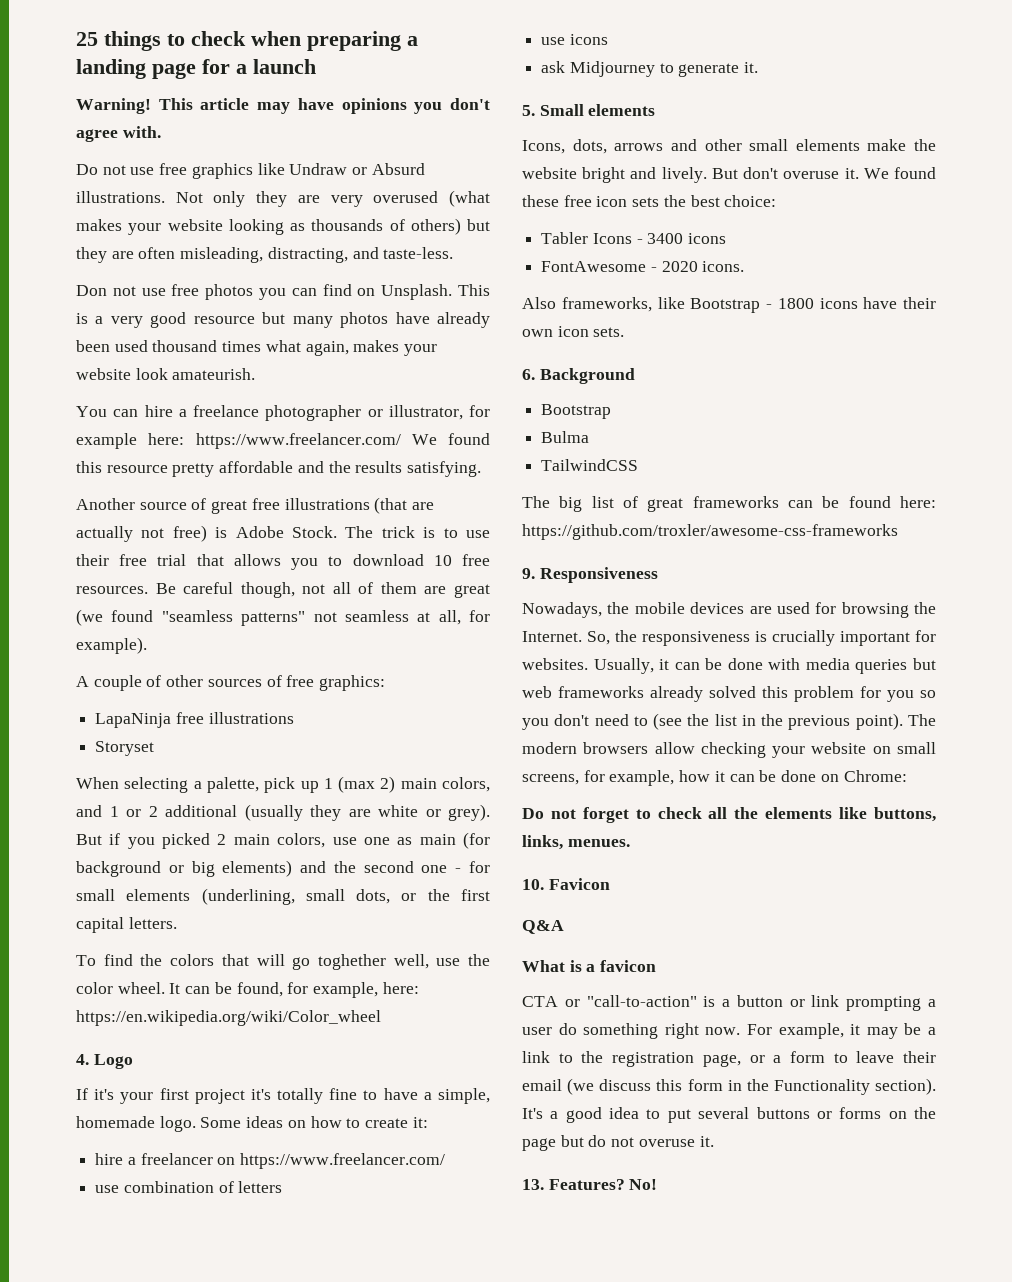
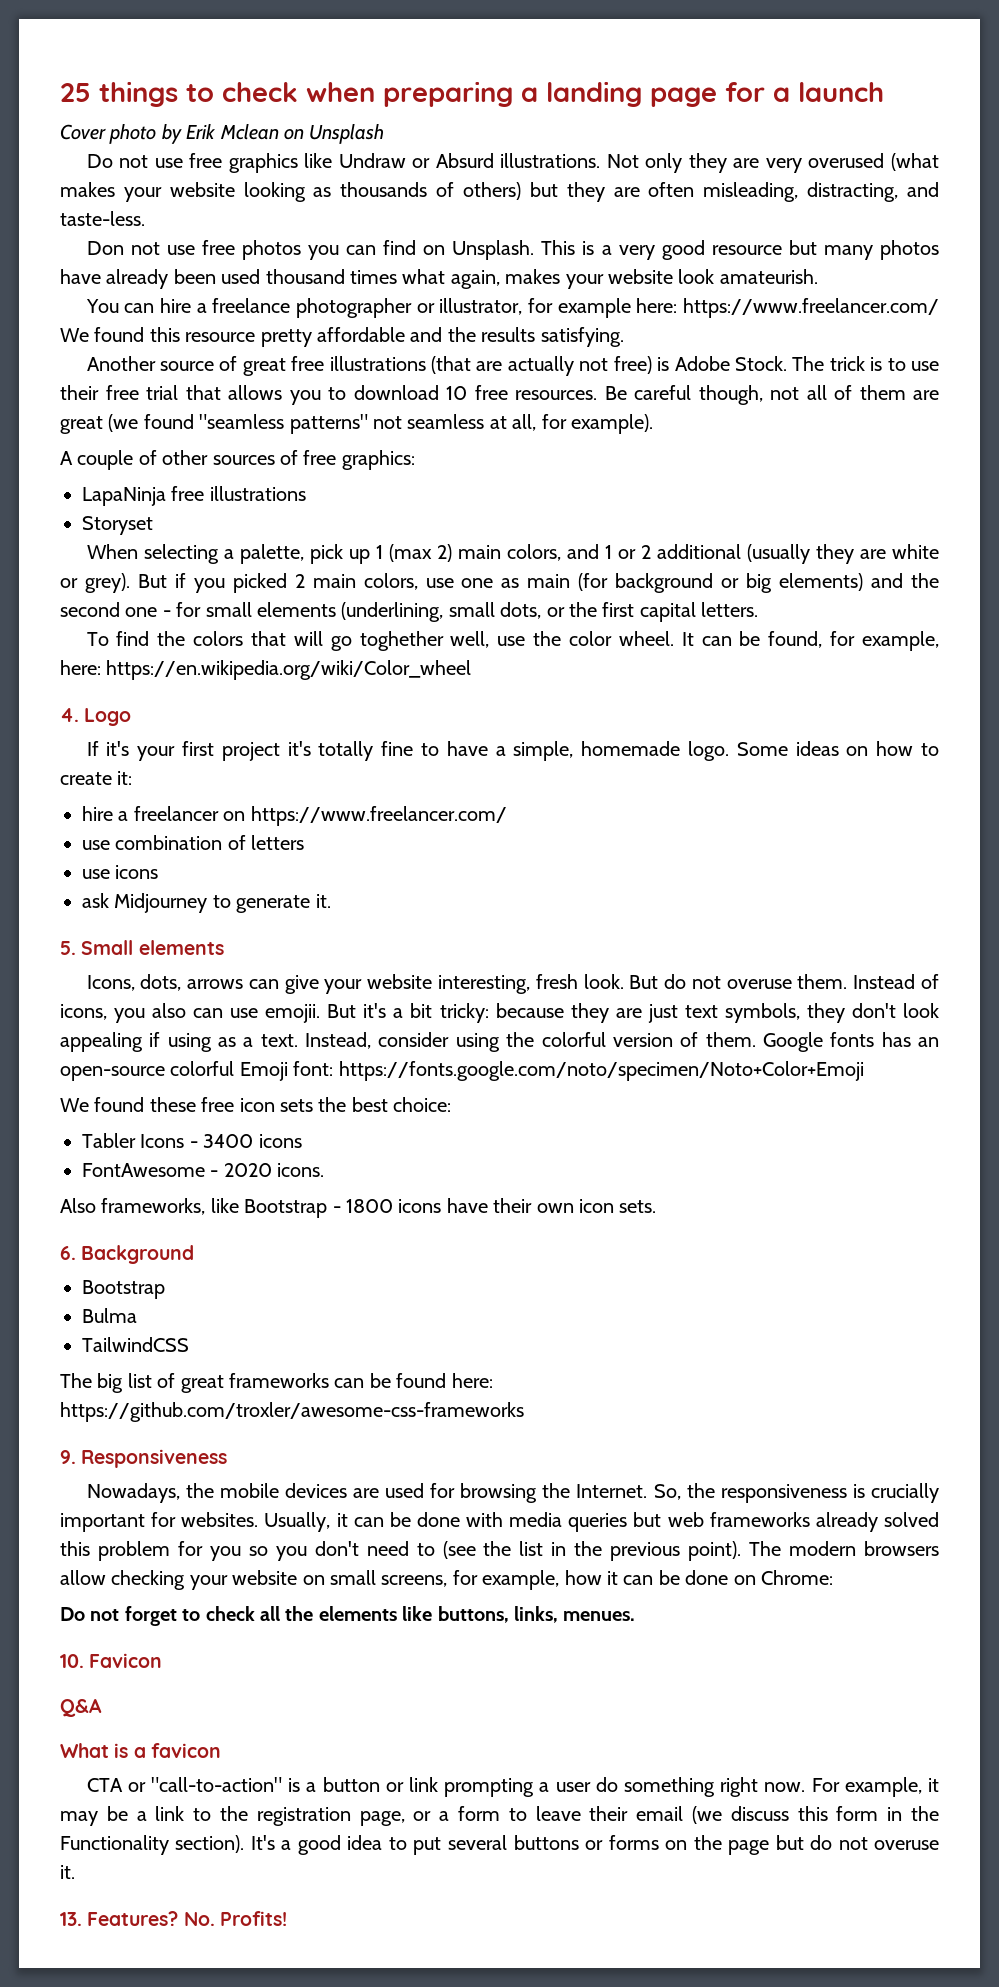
[76,98,491,114] [76,126,161,142] Warning! This article may have opinions you don't agree with. -> [60,124,385,144] Cover photo by Erik Mclean on Unsplash
[670,139,936,151] [522,167,859,183] and other small elements make the website bright and lively. But don't overuse it. -> [248,974,940,994] [60,1003,940,1023] [60,1032,940,1052] [60,1061,864,1081] can give your website interesting, fresh look. But do not overuse them. Instead of icons, you also can use emojii. But it's a bit tricky: because they are just text symbols, they don't look appealing if using as a text. Instead, consider using the colorful version of them. Google fonts has an open-source colorful Emoji font: https://fonts.google.com/noto/specimen/Noto+Color+Emoji //
[629,1179,658,1190] No! -> [183,1911,287,1926] No. Profits!

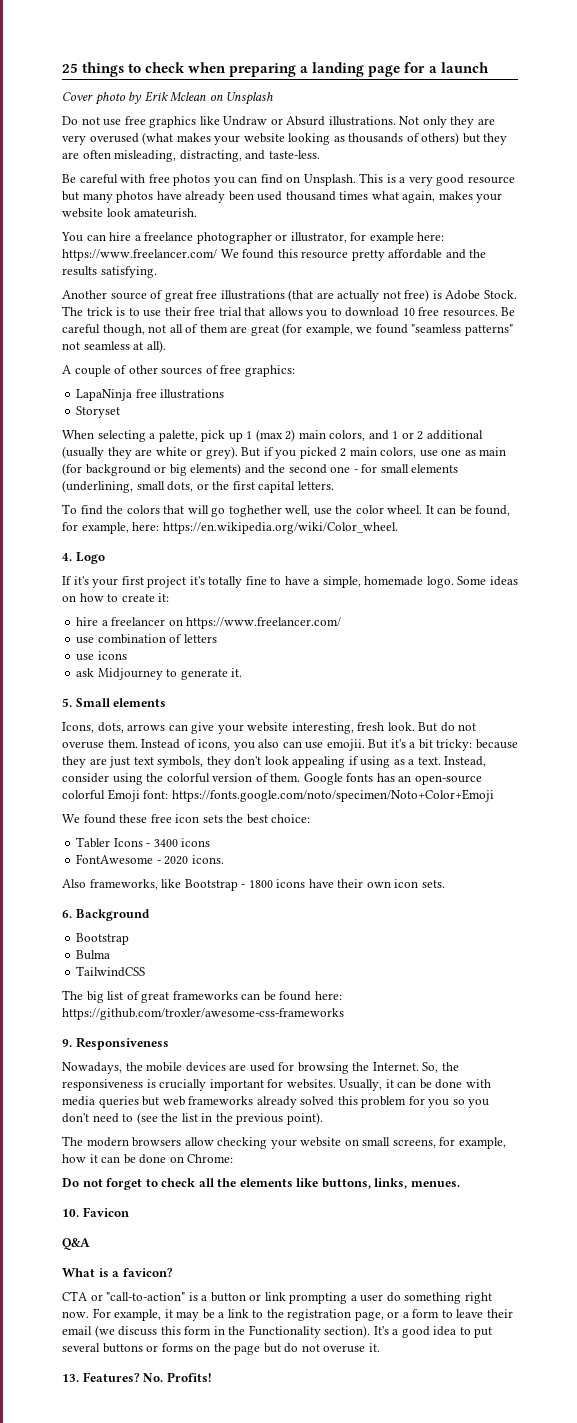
[86,241,195,255] Don not use -> [62,174,146,184] Be careful with
[108,414,139,432] (we -> [282,323,373,336] (for example, we
[512,414,653,434] all, for example). -> [146,340,166,353] all).
[106,660,472,680] https://en.wikipedia.org/wiki/Color_wheel -> [162,522,398,534] https://en.wikipedia.org/wiki/Color_wheel.
(742, 1551) none -> (323, 1118) //
[150,1743,221,1758] favicon -> [122,1268,173,1277] favicon?

